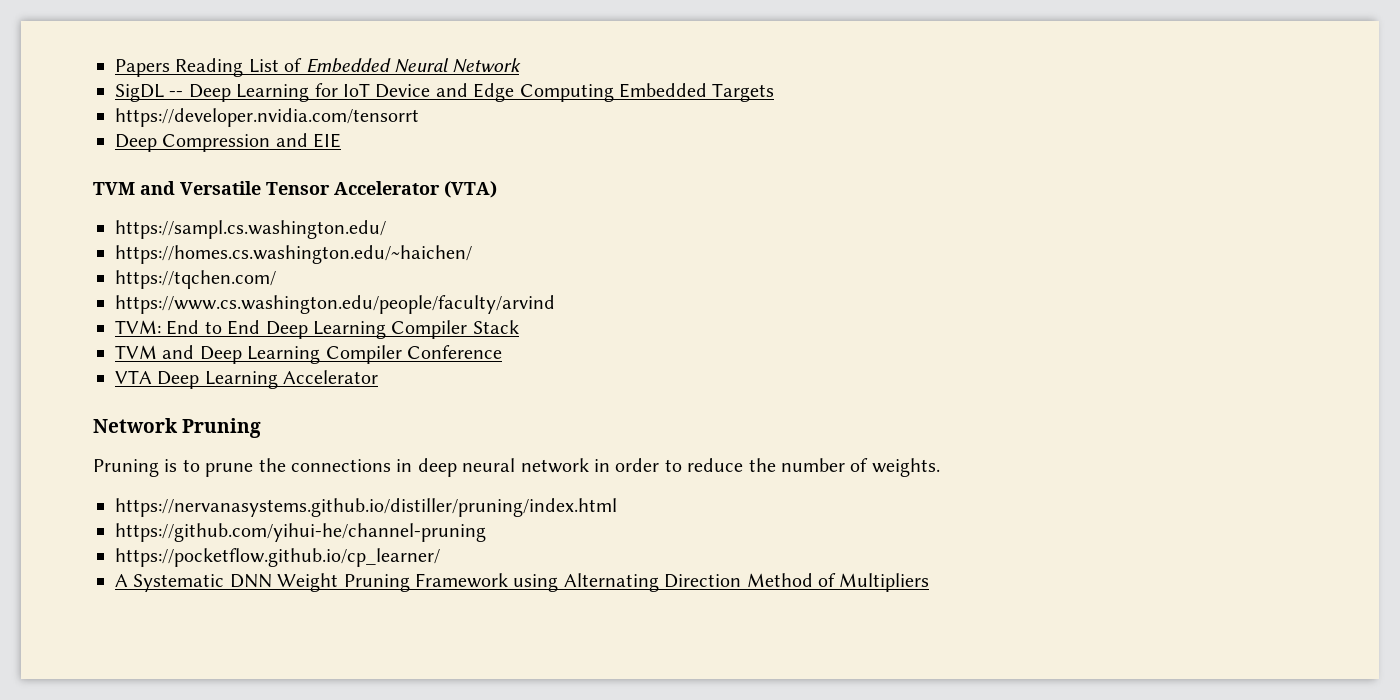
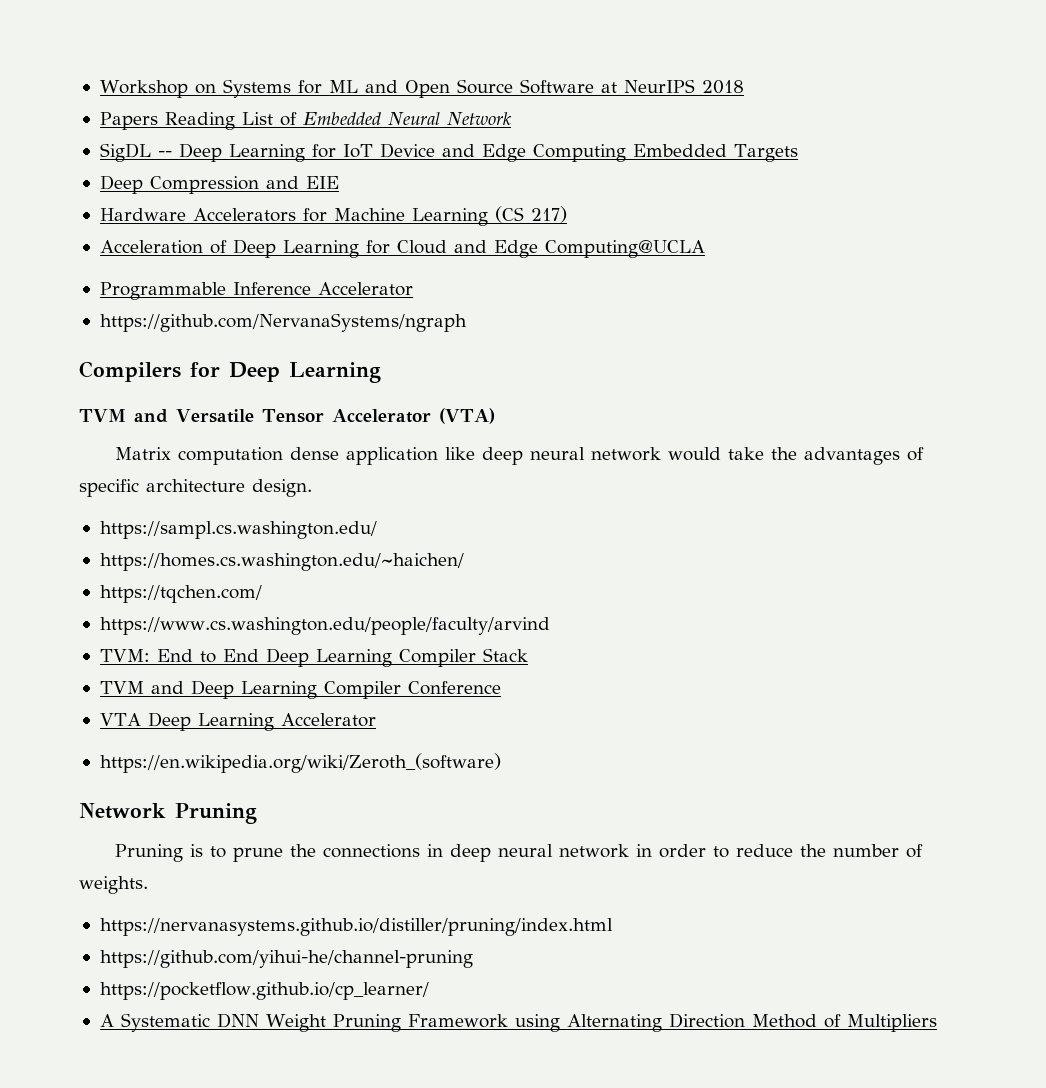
(115, 68) none -> [99,79,744,98] Workshop on Systems for ML and Open Source Software at NeurIPS 2018 //
[115,108,419,127] // https://developer.nvidia.com/tensorrt -> (798, 153) none
(342, 140) none -> [99,206,567,226] [99,239,705,258] [99,282,413,300] [99,313,467,332] [79,361,381,383] // Hardware Accelerators for Machine Learning (CS 217) // Acceleration of Deep Learning for Cloud and Edge Computing@UCLA // Programmable Inference Accelerator // https://github.com/NervanaSystems/ngraph // Compilers for Deep Learning
(497, 189) none -> [114,447,924,465] [79,479,312,497] // Matrix computation dense application like deep neural network would take the advantages of specific architecture design.
(379, 377) none -> [99,753,501,773] // https://en.wikipedia.org/wiki/Zeroth_(software)

